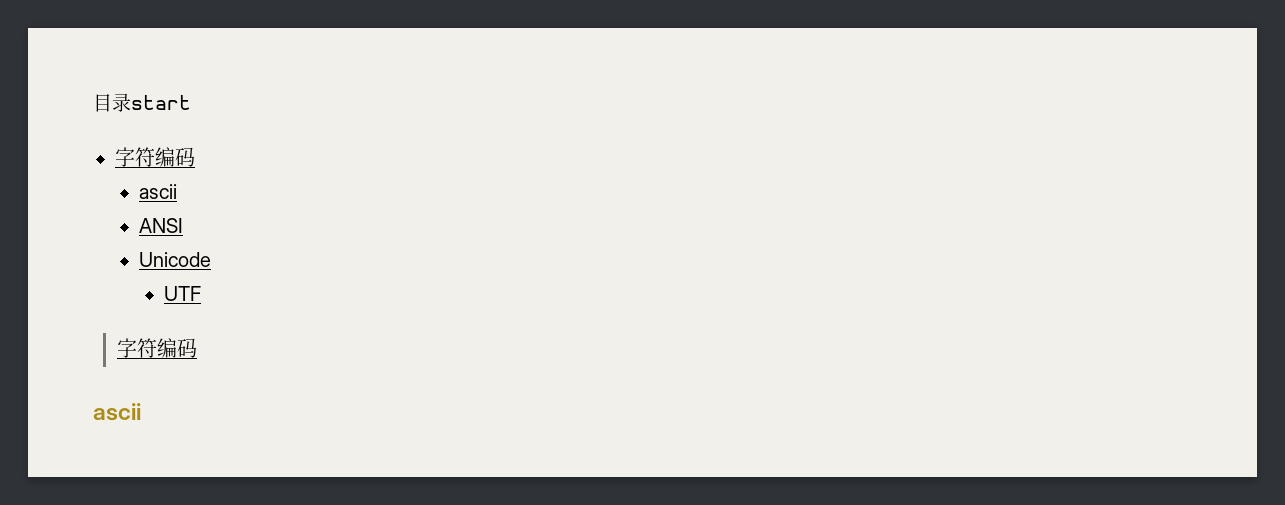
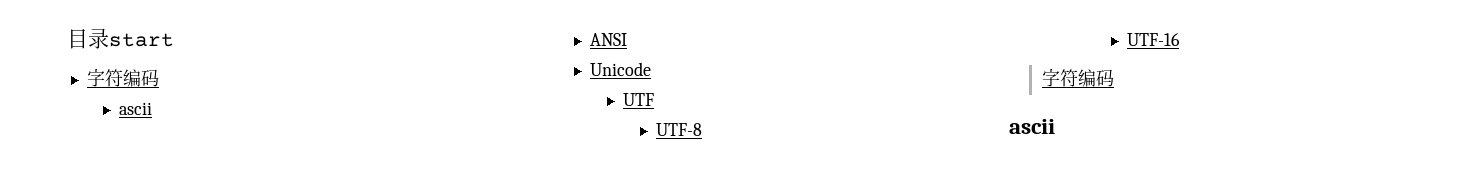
(201, 293) none -> [655,123,702,136] [1126,33,1180,46] // UTF-8 // UTF-16

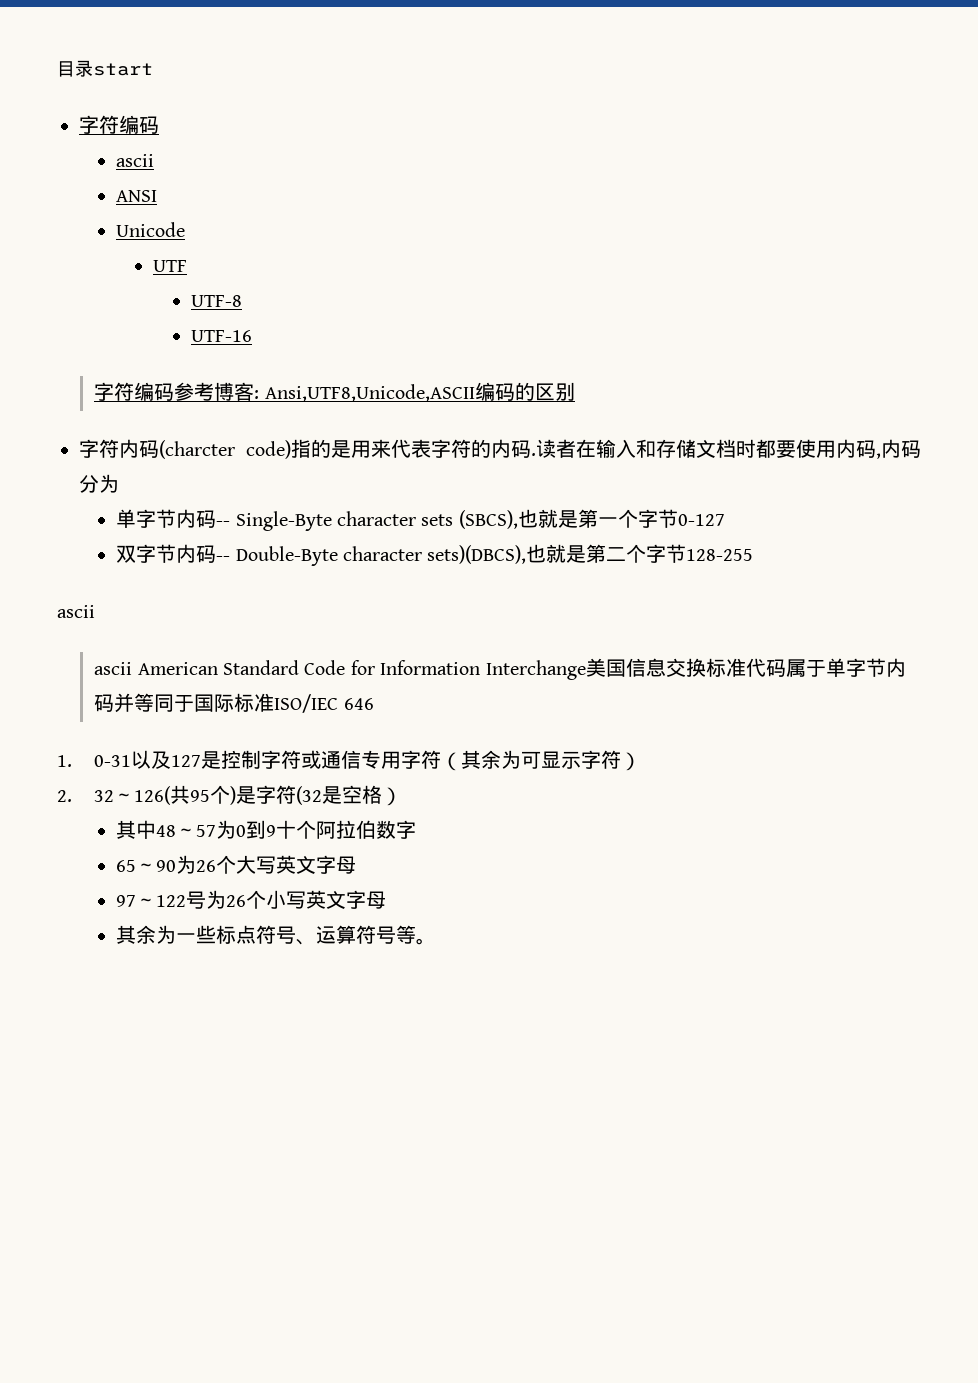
[1009,119,1055,134] // ascii -> [174,382,575,402] [79,439,921,459] [79,474,119,493] [116,509,725,531] [116,544,754,566] [57,605,95,618] [94,658,906,680] [94,693,374,713] [57,750,642,771] [57,785,403,806] [116,820,417,839] [116,855,357,874] [116,890,387,909] [116,925,437,945] 参考博客: Ansi,UTF8,Unicode,ASCII编码的区别 // 字符内码(charcter code)指的是用来代表字符的内码.读者在输入和存储文档时都要使用内码,内码分为 // 单字节内码-- Single-Byte character sets (SBCS),也就是第一个字节0-127 // 双字节内码-- Double-Byte character sets)(DBCS),也就是第二个字节128-255 // ascii // ascii American Standard Code for Information Interchange美国信息交换标准代码属于单字节内码并等同于国际标准ISO/IEC 646 // 1. 0-31以及127是控制字符或通信专用字符（其余为可显示字符） // 2. 32～126(共95个)是字符(32是空格） // 其中48～57为0到9十个阿拉伯数字 // 65～90为26个大写英文字母 // 97～122号为26个小写英文字母 // 其余为一些标点符号、运算符号等。

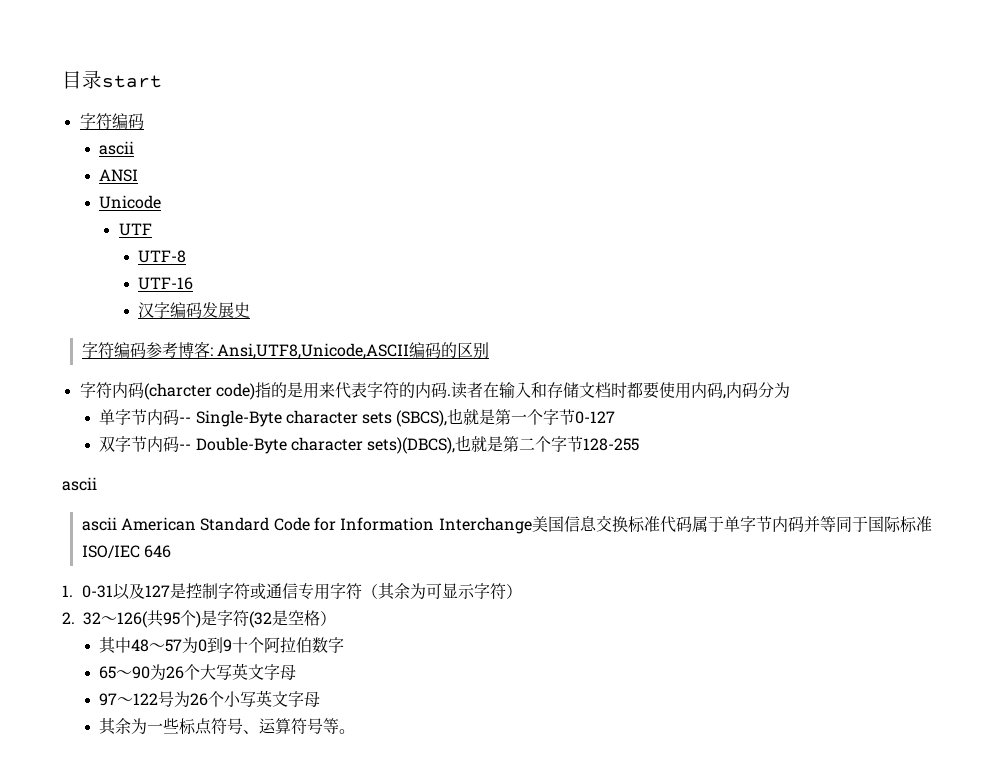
(252, 336) none -> [138,302,251,318] // 汉字编码发展史

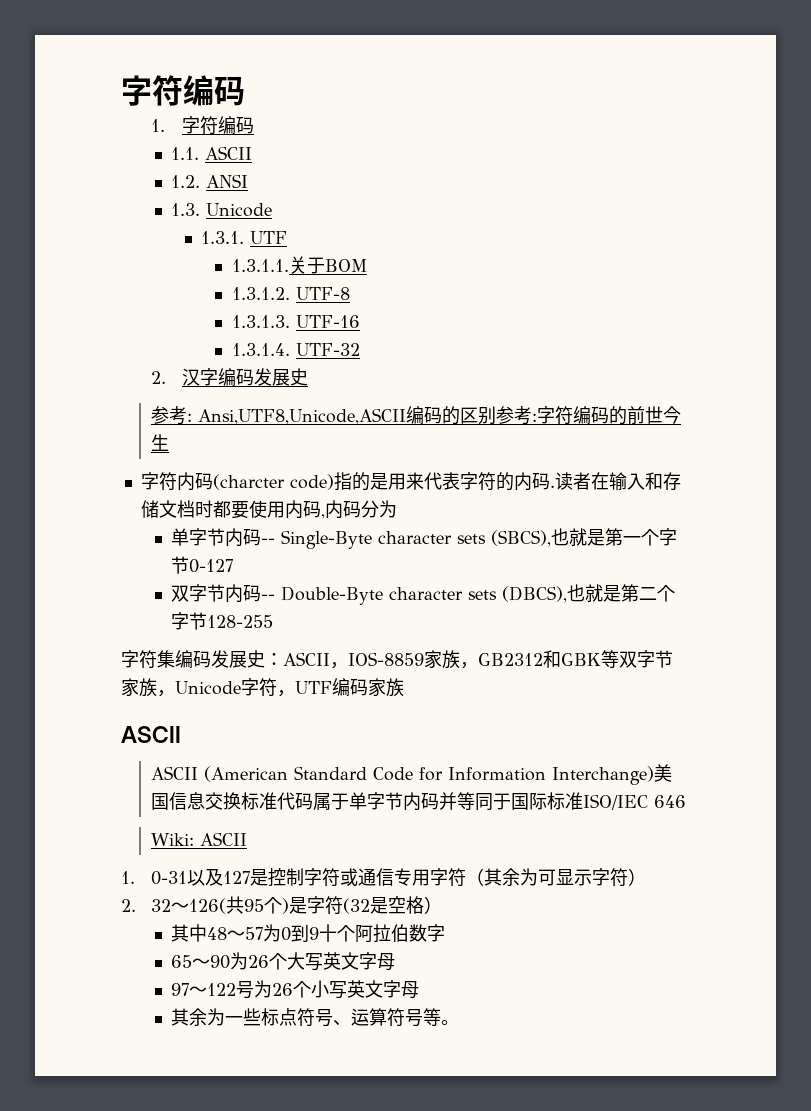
[62,70,162,89] [79,113,144,129] [99,141,135,155] 目录start // 字符编码 // ascii // -> [121,75,245,106] [151,116,254,135] [171,146,253,160] [171,175,201,188] 字符编码 // 1.字符编码 // 1.1. ASCII // 1.2.
(139, 175) none -> [171,203,201,216] 1.3.
(162, 202) none -> [201,231,245,244] 1.3.1.
(152, 229) none -> [231,256,367,274] [231,287,290,300] 1.3.1.1.关于BOM // 1.3.1.2.
(187, 256) none -> [231,315,290,328] 1.3.1.3.
(194, 283) none -> [231,343,360,356] [151,371,167,384] 1.3.1.4. UTF-32 // 2.
[81,341,210,358] 字符编码参考博客 -> [151,406,188,425] 参考
(489, 350) none -> [496,406,682,425] [151,434,170,451] 参考:字符编码的前世今生
[367,437,456,454] sets)(DBCS), -> [468,586,568,603] sets (DBCS),
[62,477,97,491] [81,517,196,531] ascii // ascii American -> [121,650,673,669] [121,678,404,697] [121,726,181,743] [151,766,289,782] 字符集编码发展史：ASCII，IOS-8859家族，GB2312和GBK等双字节家族，Unicode字符，UTF编码家族 // ASCII // ASCII (American
[438,517,532,534] Interchange -> [552,766,655,785] Interchange)
(171, 551) none -> [151,832,248,846] // Wiki: ASCII

